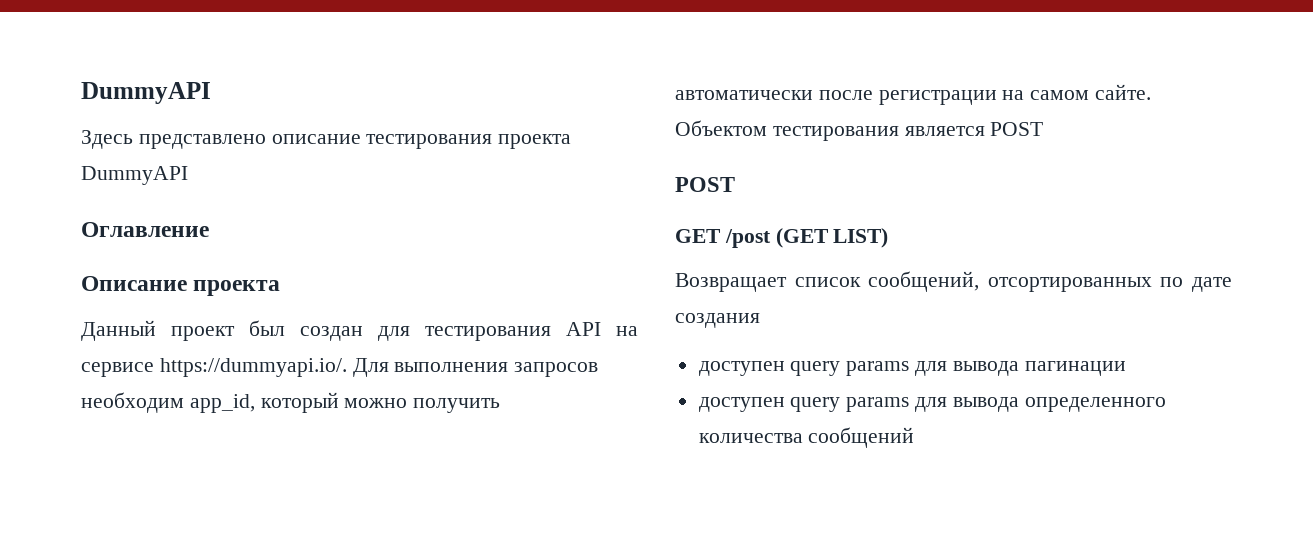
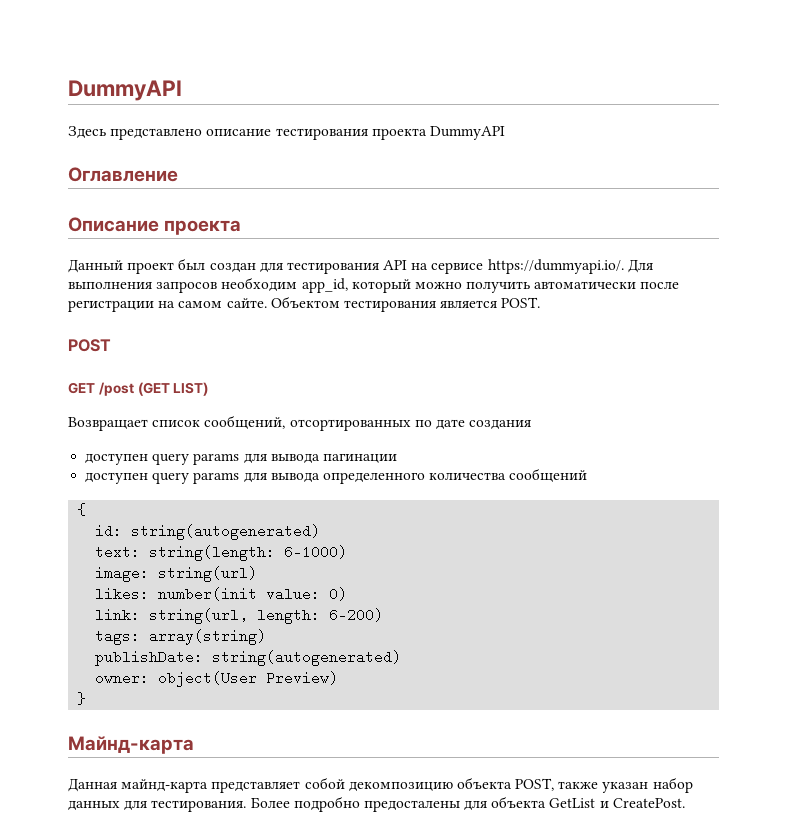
[990,122,1044,136] POST -> [501,297,541,308] POST.
(915, 437) none -> [77,503,87,516] [95,524,321,540] [95,545,348,561] [95,566,258,582] [95,587,348,601] [95,608,384,624] [95,629,267,645] [95,650,402,666] [95,671,339,687] [77,692,87,705] [68,736,194,754] [68,777,693,793] [68,796,685,812] // { // id: string(autogenerated) // text: string(length: 6-1000) // image: string(url) // likes: number(init value: 0) // link: string(url, length: 6-200) // tags: array(string) // publishDate: string(autogenerated) // owner: object(User Preview) // } // Майнд-карта // Данная майнд-карта представляет собой декомпозицию объекта POST, также указан набор данных для тестирования. Более подробно предосталены для объекта GetList и CreatePost.

